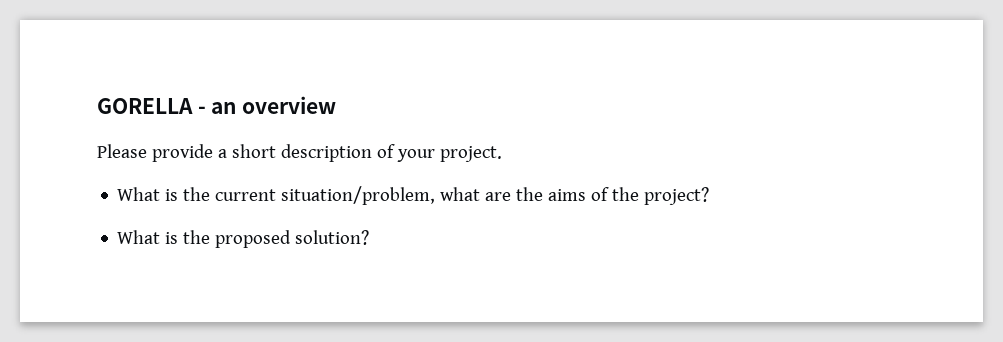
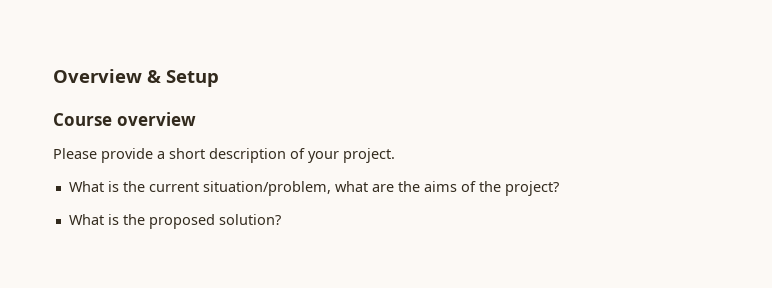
[97,98,237,114] GORELLA - an -> [53,69,219,87] [53,113,112,126] Overview & Setup // Course

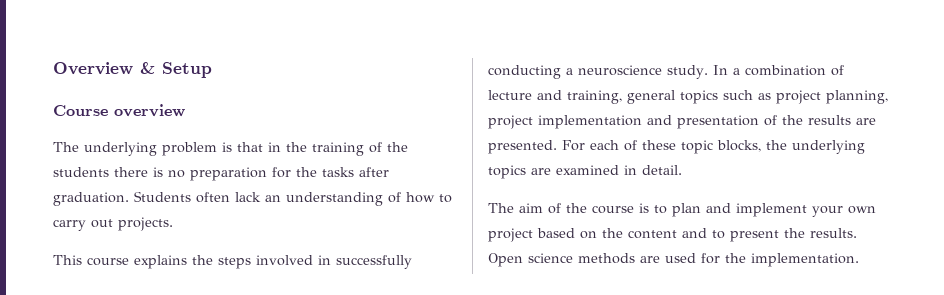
[53,148,395,163] [68,181,559,196] [68,214,281,229] Please provide a short description of your project. // What is the current situation/problem, what are the aims of the project? // What is the proposed solution? -> [53,142,408,156] [53,167,389,181] [53,191,452,206] [53,217,173,231] [53,255,412,269] [488,65,844,79] [488,90,888,104] [488,115,876,129] [488,140,865,154] [488,165,682,179] [488,203,876,217] [488,228,857,242] [488,253,859,267] The underlying problem is that in the training of the students there is no preparation for the tasks after graduation. Students often lack an understanding of how to carry out projects. // This course explains the steps involved in successfully conducting a neuroscience study. In a combination of lecture and training, general topics such as project planning, project implementation and presentation of the results are presented. For each of these topic blocks, the underlying topics are examined in detail. // The aim of the course is to plan and implement your own project based on the content and to present the results. Open science methods are used for the implementation.

